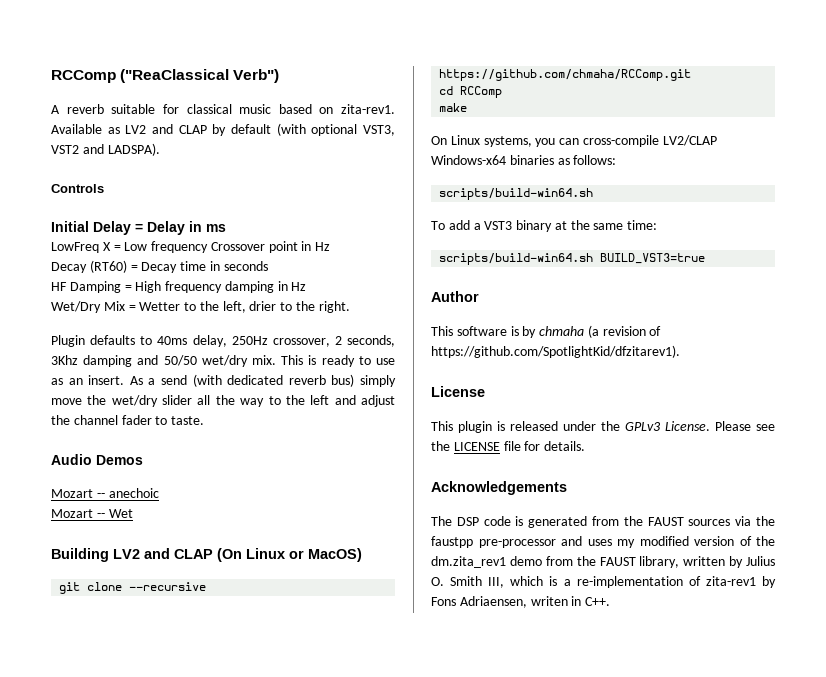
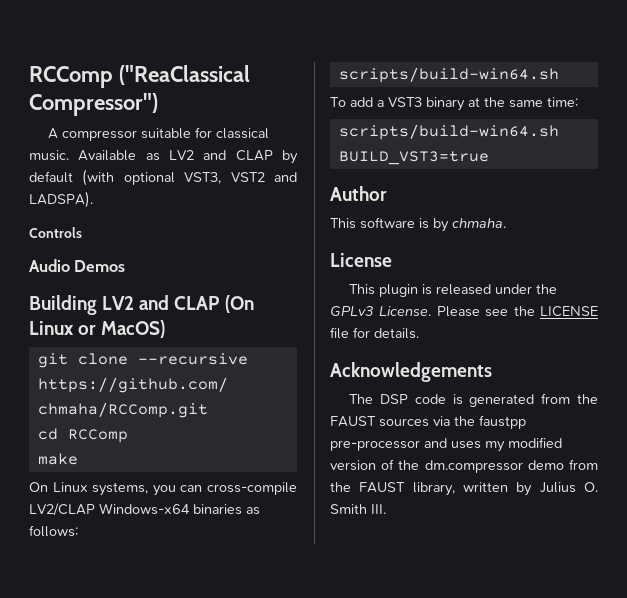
[233,69,280,83] Verb") -> [29,93,158,116] Compressor")
[66,104,104,114] reverb -> [62,130,138,141] compressor
[239,104,395,114] music based on zita-rev1. -> [29,150,69,161] music.
[51,221,226,235] [51,241,331,253] [51,260,268,273] [51,281,307,293] [51,301,350,313] [51,335,395,347] [51,355,395,367] [51,374,396,387] [51,395,396,407] [51,415,205,425] [51,454,143,465] [51,488,159,498] [51,509,133,518] Initial Delay = Delay in ms // LowFreq X = Low frequency Crossover point in Hz // Decay (RT60) = Decay time in seconds // HF Damping = High frequency damping in Hz // Wet/Dry Mix = Wetter to the left, drier to the right. // Plugin defaults to 40ms delay, 250Hz crossover, 2 seconds, 3Khz damping and 50/50 wet/dry mix. This is ready to use as an insert. As a send (with dedicated reverb bus) simply move the wet/dry slider all the way to the left and adjust the channel fader to taste. // Audio Demos // Mozart -- anechoic // Mozart -- Wet -> [29,259,126,272] Audio Demos
[539,325,662,338] [431,345,680,358] chmaha (a revision of https://github.com/SpotlightKid/dfzitarev1). -> [452,218,506,228] chmaha.
[431,556,506,568] dm.zita_rev1 -> [424,460,523,473] dm.compressor
[488,576,776,588] [431,596,611,608] III, which is a re-implementation of zita-rev1 by Fons Adriaensen, writen in C++. -> [371,504,386,514] III.

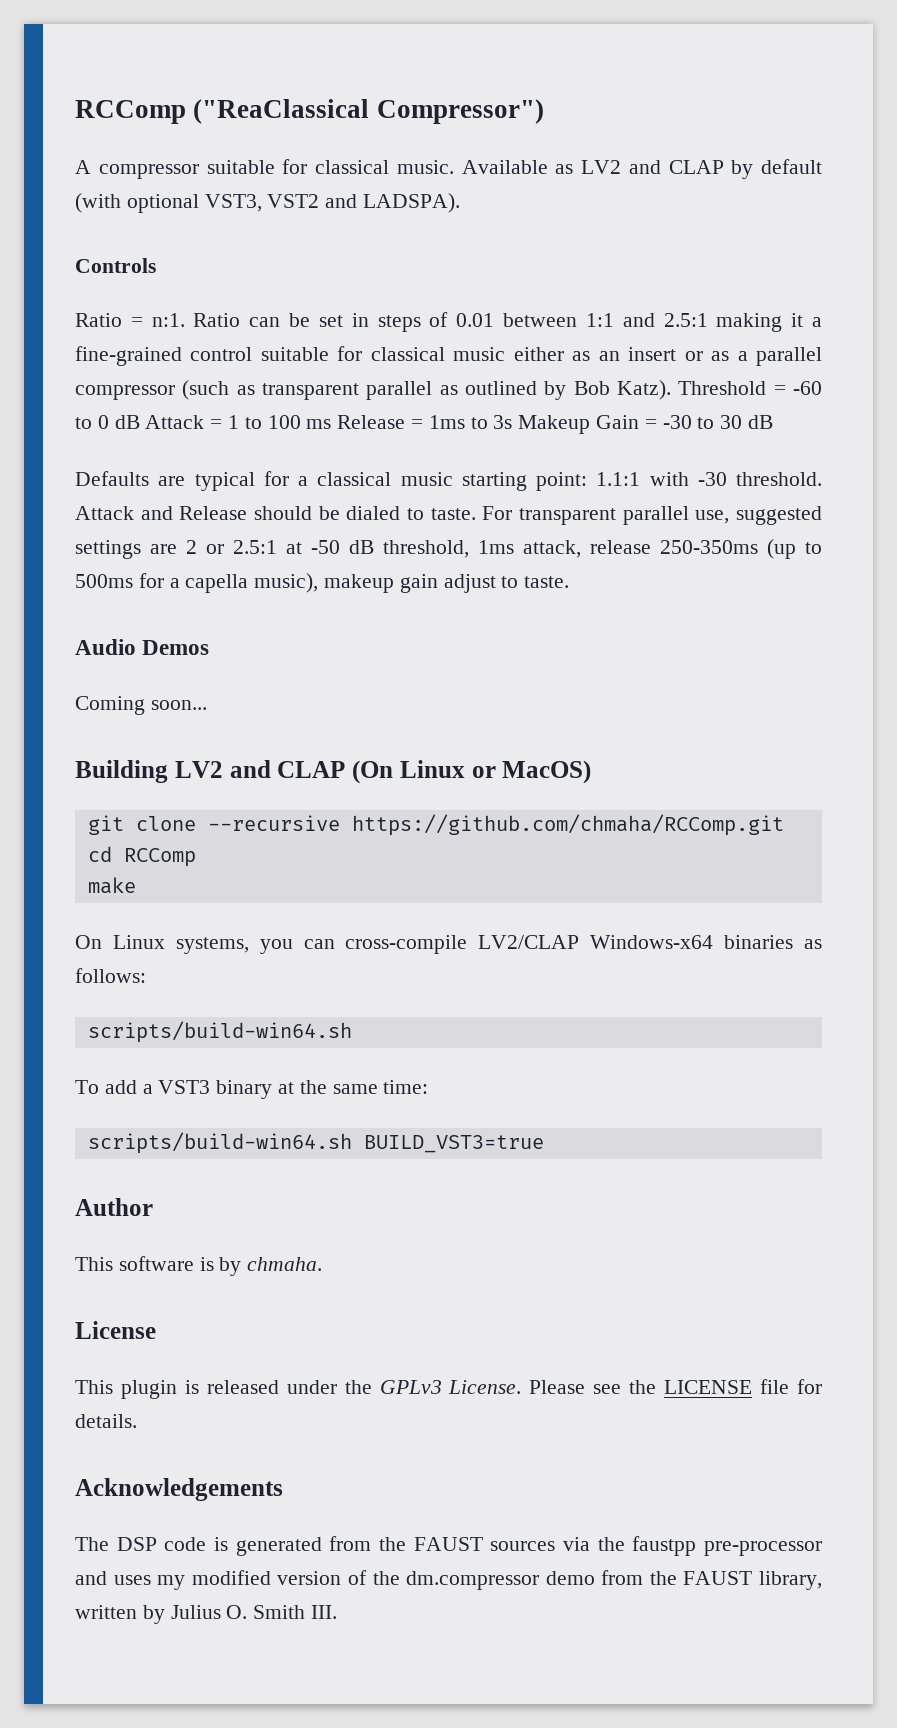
(82, 232) none -> [75,312,823,332] [75,346,822,366] [75,380,822,400] [75,415,774,434] [75,471,822,491] [75,506,822,525] [75,539,822,559] [75,573,570,593] // Ratio = n:1. Ratio can be set in steps of 0.01 between 1:1 and 2.5:1 making it a fine-grained control suitable for classical music either as an insert or as a parallel compressor (such as transparent parallel as outlined by Bob Katz). Threshold = -60 to 0 dB Attack = 1 to 100 ms Release = 1ms to 3s Makeup Gain = -30 to 30 dB // Defaults are typical for a classical music starting point: 1.1:1 with -30 threshold. Attack and Release should be dialed to taste. For transparent parallel use, suggested settings are 2 or 2.5:1 at -50 dB threshold, 1ms attack, release 250-350ms (up to 500ms for a capella music), makeup gain adjust to taste.
(126, 266) none -> [75,696,207,715] // Coming soon...

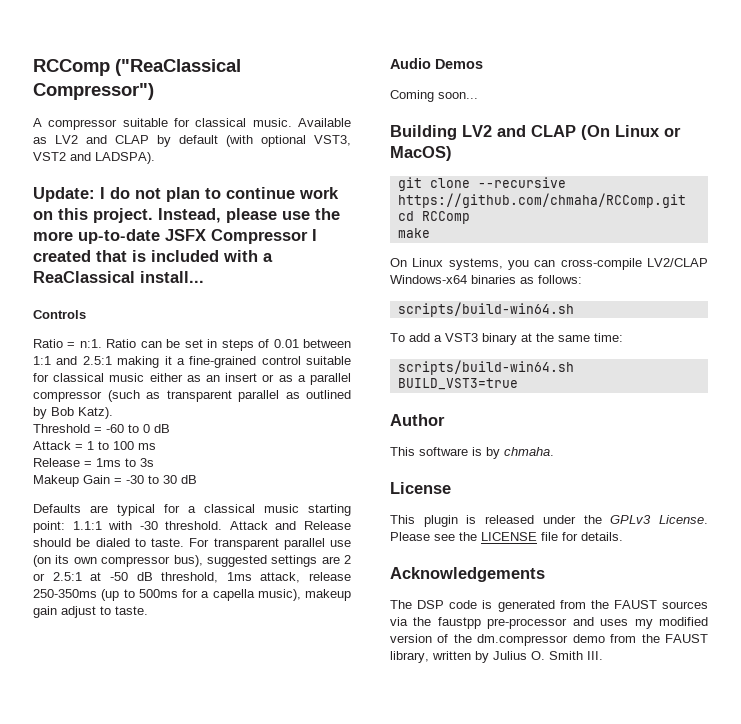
(461, 203) none -> [33,187,339,202] [33,208,340,223] [33,229,317,244] [33,250,273,262] [33,271,204,283] // Update: I do not plan to continue work on this project. Instead, please use the more up-to-date JSFX Compressor I created that is included with a ReaClassical install...
(671, 390) none -> (113, 413) //
(140, 422) none -> (170, 428) //
(332, 424) none -> (156, 446) //
(513, 422) none -> (154, 462) //
[695,510,730,524] use, -> [330,540,351,547] [33,555,203,567] use (on its own compressor bus),

